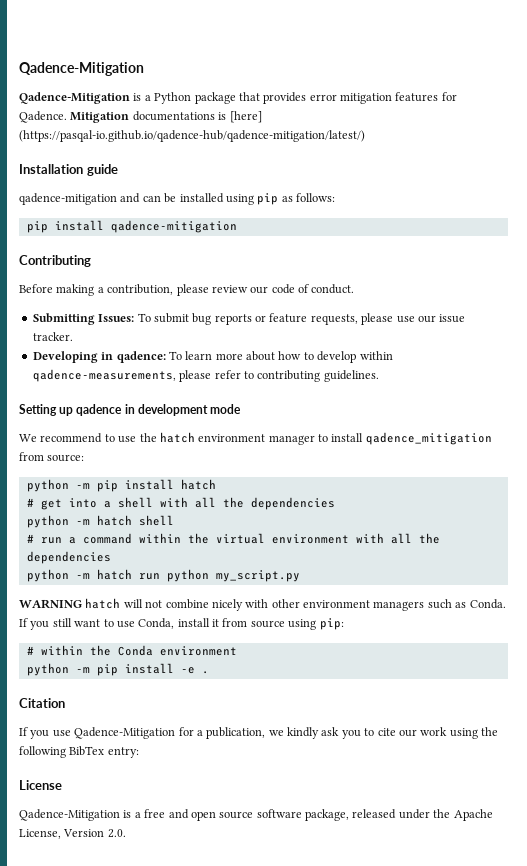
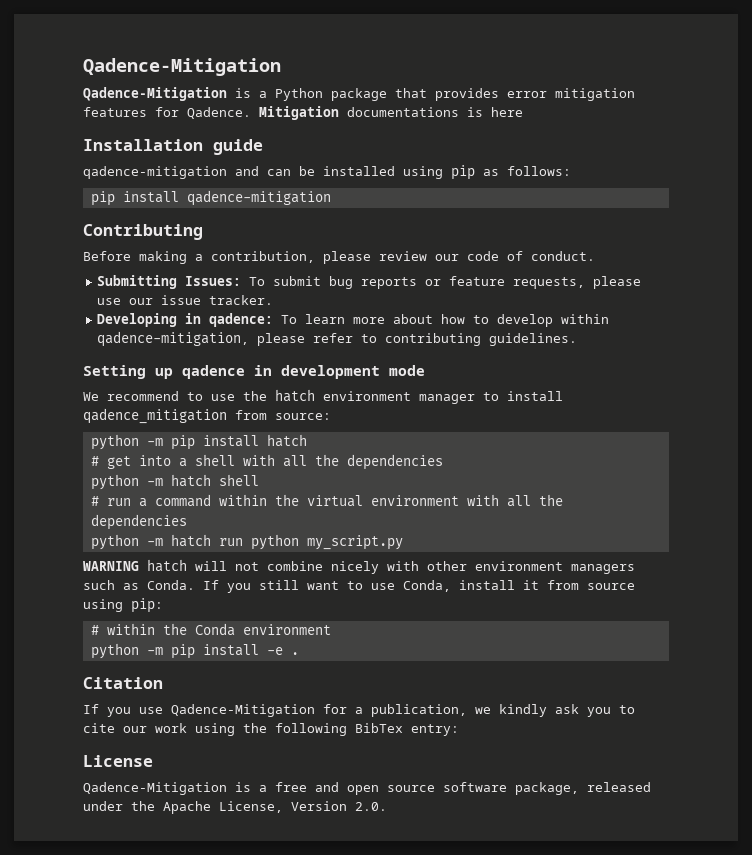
[229,111,262,123] [19,130,365,142] [here] (https://pasqal-io.github.io/qadence-hub/qadence-mitigation/latest/) -> [491,107,523,117] here
[32,369,176,382] qadence-measurements, -> [97,331,250,347] qadence-mitigation,

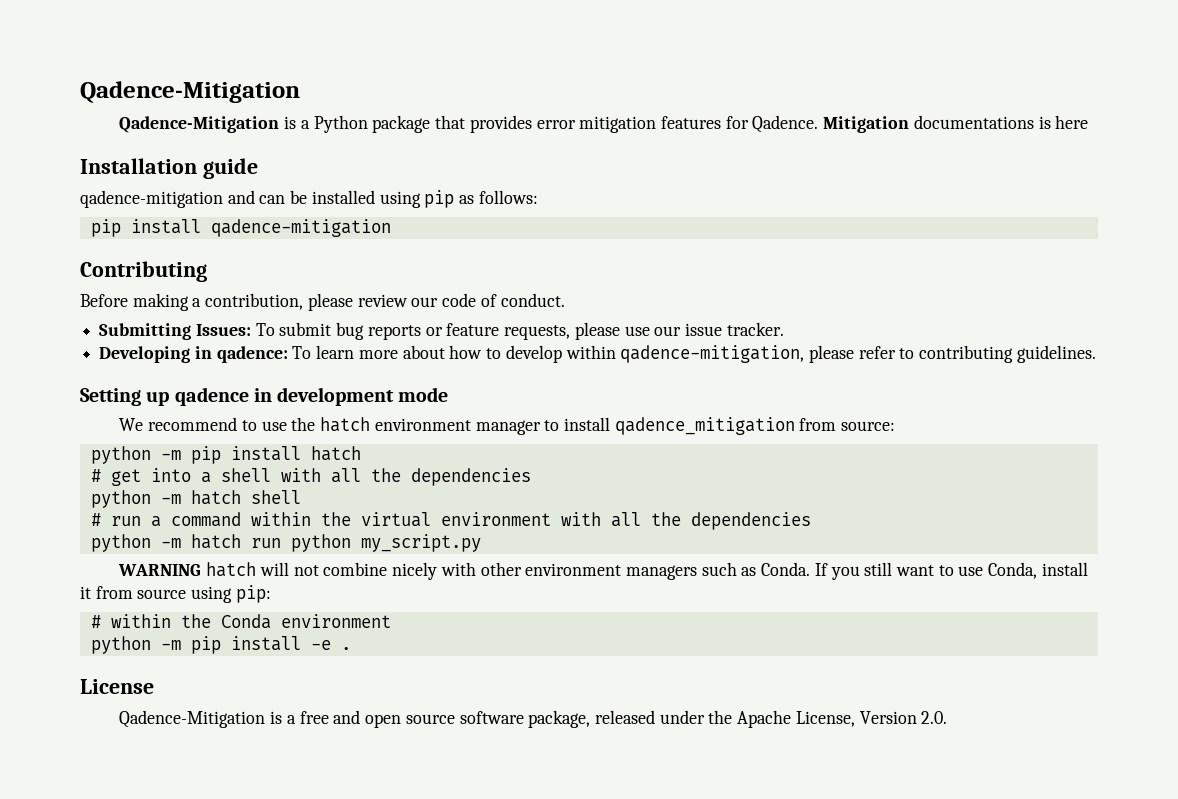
[83,677,163,689] [83,704,635,717] [83,723,459,736] // Citation // If you use Qadence-Mitigation for a publication, we kindly ask you to cite our work using the following BibTex entry: -> (351, 648) none

